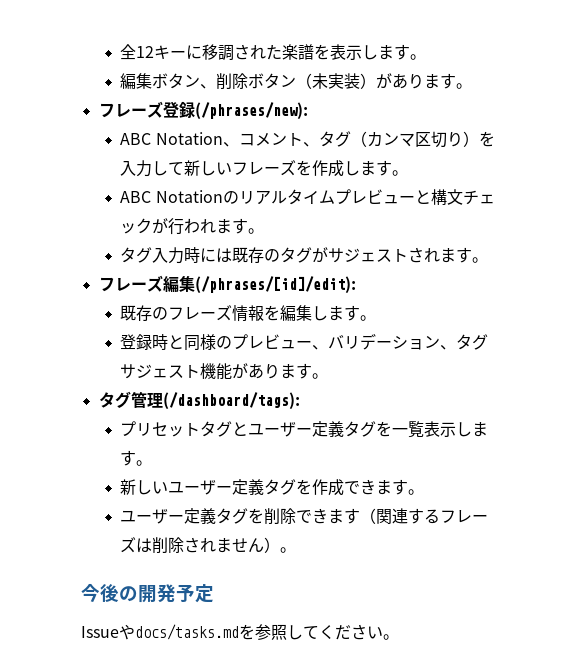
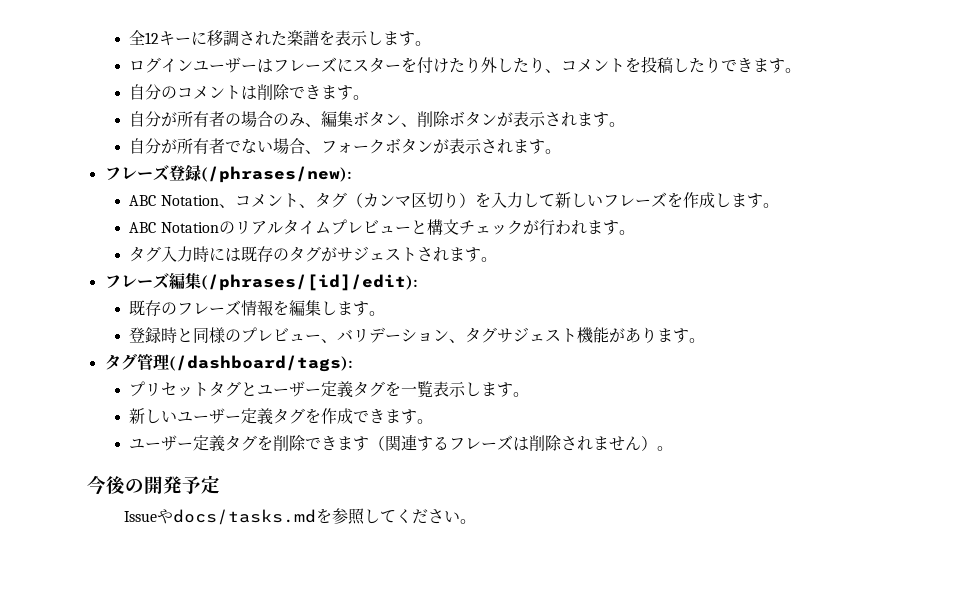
(427, 57) none -> [129,56,802,74] [129,84,370,100] [129,111,322,127] ログインユーザーはフレーズにスターを付けたり外したり、コメントを投稿したりできます。 // 自分のコメントは削除できます。 // 自分が所有者の場合のみ、
[296,73,425,89] （未実装）があり -> [497,111,626,127] [129,138,514,154] が表示されます。 // 自分が所有者でない場合、フォークボタンが表示され

